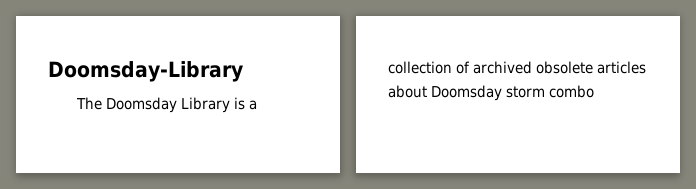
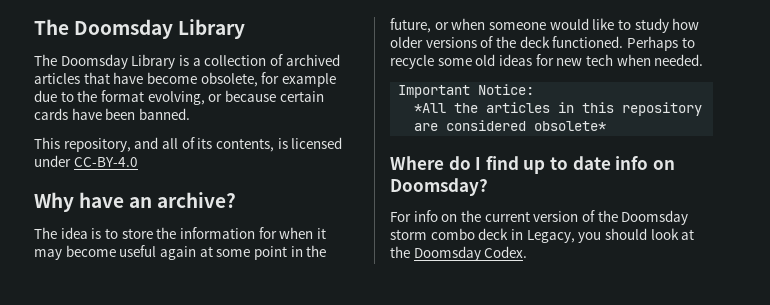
[48,61,243,82] Doomsday-Library -> [34,19,246,39] The Doomsday Library
[536,61,647,74] [388,85,595,101] obsolete articles about Doomsday storm combo -> [34,72,336,87] [34,90,324,105] [34,108,190,120] [34,137,343,152] [34,155,138,167] [34,192,237,212] [34,227,326,239] [34,245,327,260] [390,18,700,33] [390,36,695,51] [390,54,704,69] [398,84,535,98] [414,102,703,116] [414,120,607,131] [390,156,675,174] [390,178,488,196] [390,210,689,225] [390,228,695,243] [390,246,528,261] articles that have become obsolete, for example due to the format evolving, or because certain cards have been banned. // This repository, and all of its contents, is licensed under CC-BY-4.0 // Why have an archive? // The idea is to store the information for when it may become useful again at some point in the future, or when someone would like to study how older versions of the deck functioned. Perhaps to recycle some old ideas for new tech when needed. // Important Notice: // *All the articles in this repository are considered obsolete* // Where do I find up to date info on Doomsday? // For info on the current version of the Doomsday storm combo deck in Legacy, you should look at the Doomsday Codex.

